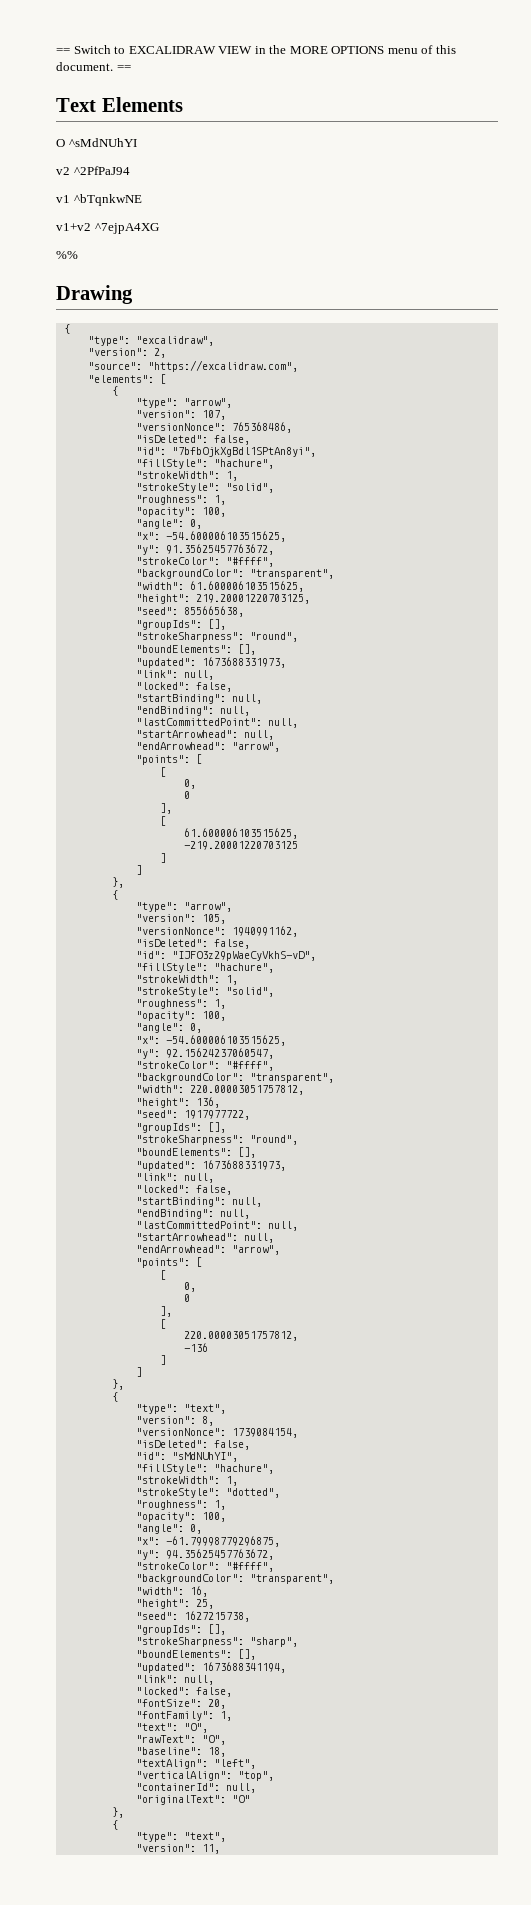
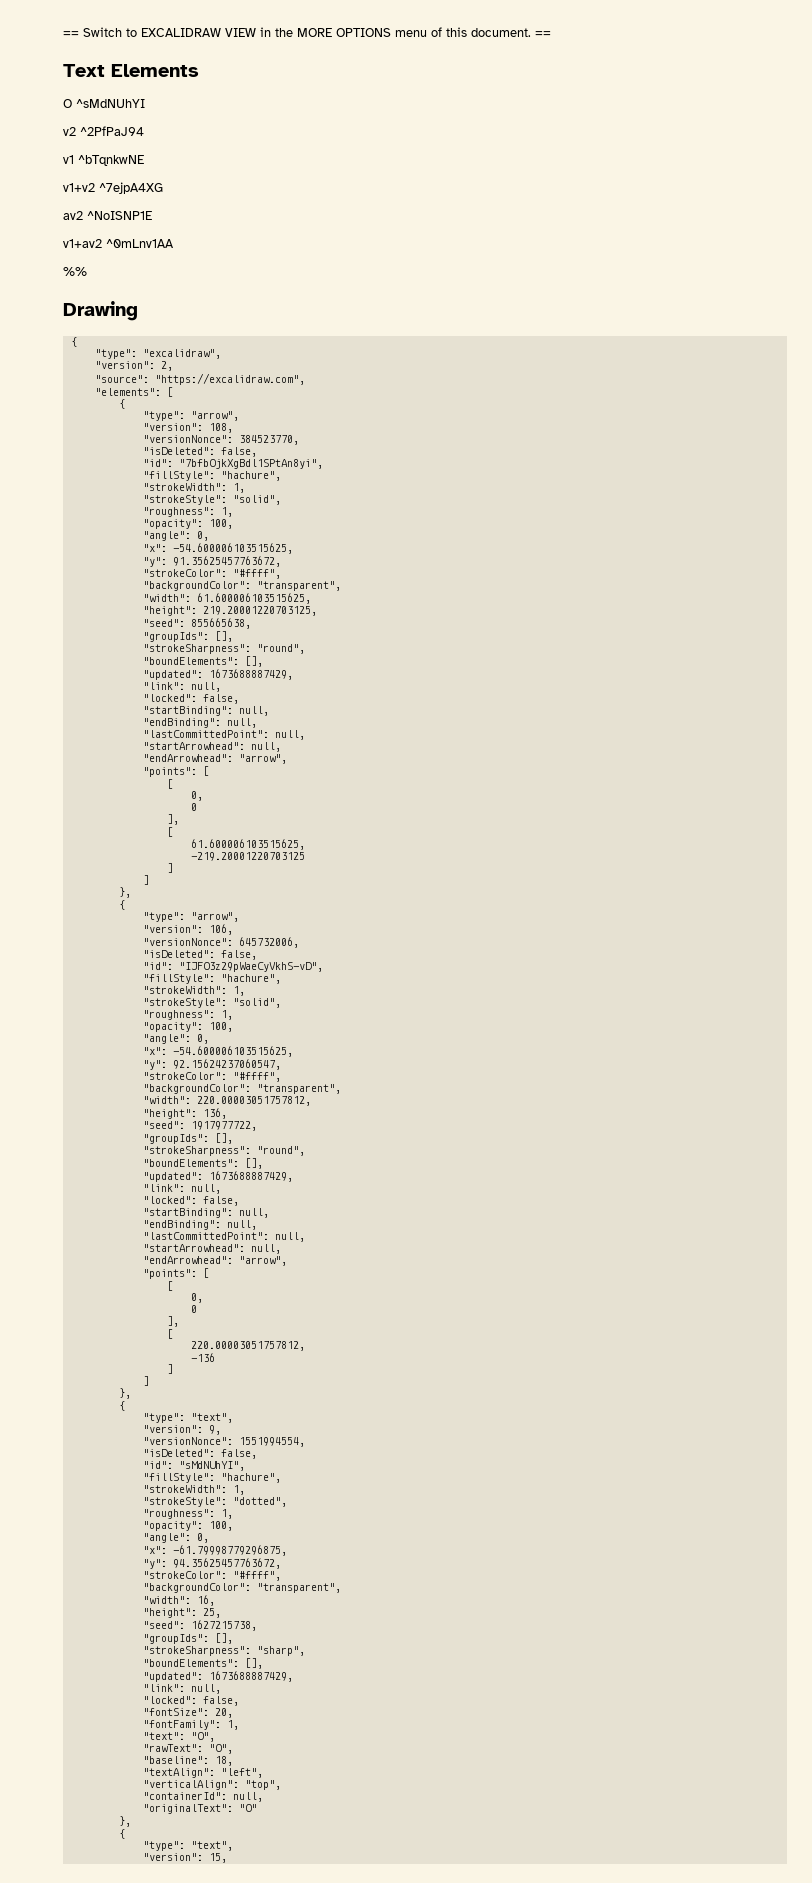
(159, 228) none -> [63,211,152,220] [63,239,174,248] // av2 ^NoISNP1E // v1+av2 ^0mLnv1AA
[201,410,226,420] [135,422,292,433] 107, // "versionNonce": 765368486, -> [208,423,233,433] [142,435,299,445] 108, // "versionNonce": 384523770,
[201,657,286,668] 1673688331973, -> [208,669,293,680] 1673688887429,
[201,914,226,924] [135,926,298,937] 105, // "versionNonce": 1940991162, -> [208,924,233,935] [142,937,299,948] 106, // "versionNonce": 645732006,
[201,1160,286,1171] 1673688331973, -> [208,1171,293,1182] 1673688887429,
[201,1416,214,1426] [135,1428,298,1438] 8, // "versionNonce": 1739084154, -> [208,1425,221,1435] [142,1437,305,1447] 9, // "versionNonce": 1551994554,
[201,1662,286,1673] 1673688341194, -> [208,1671,293,1682] 1673688887429,
[201,1844,220,1854] 11, -> [208,1853,227,1863] 15,

